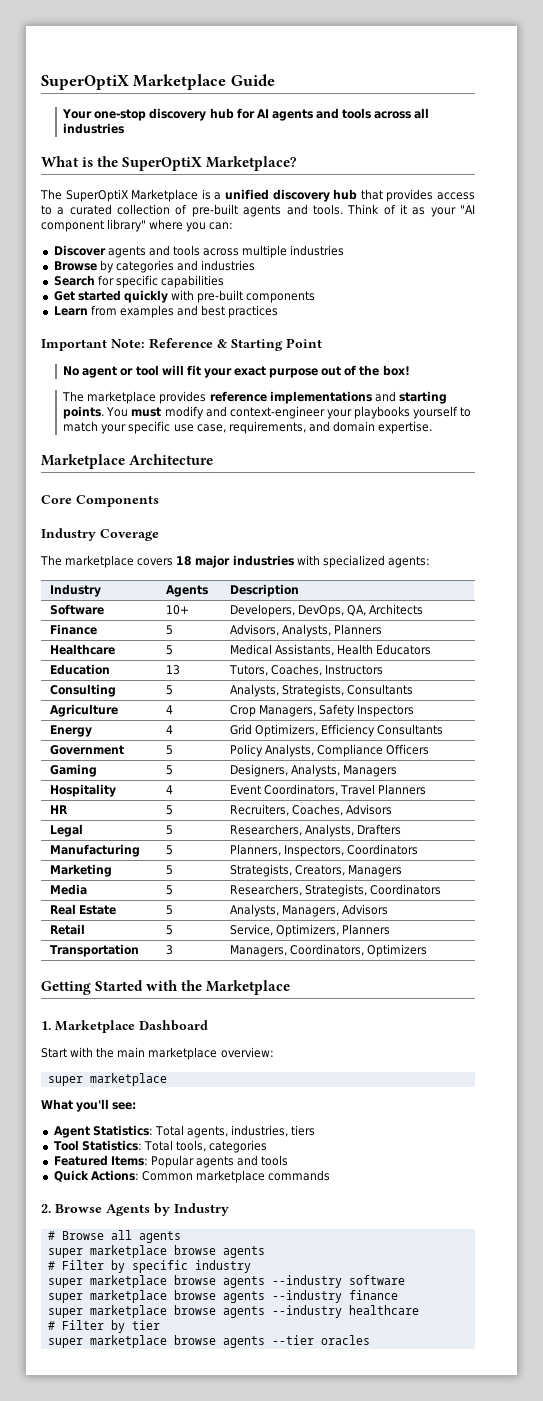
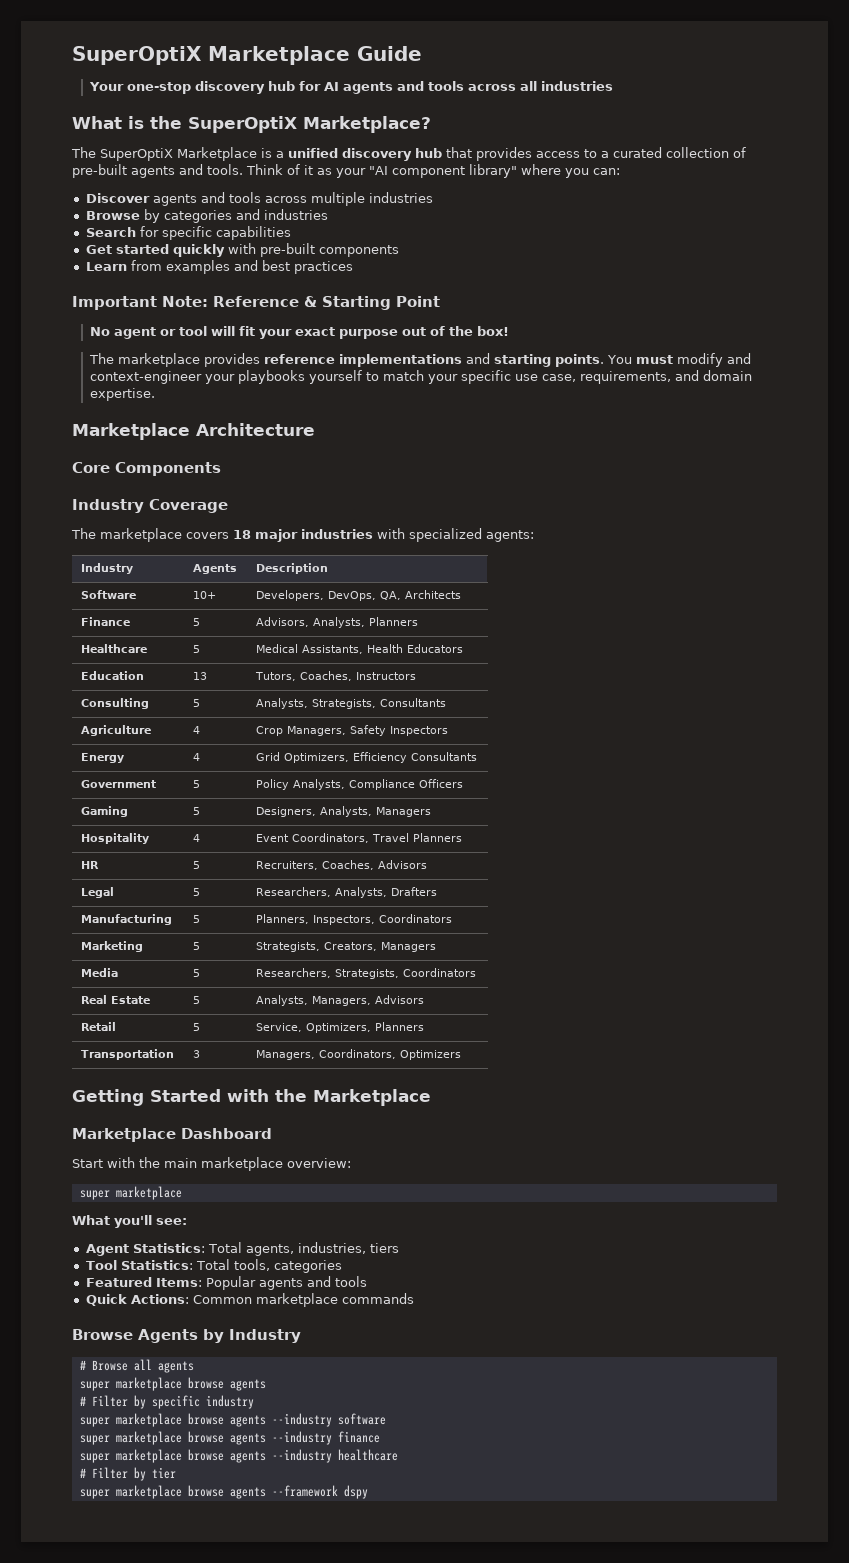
[41,1021,51,1030] 1. -> (431, 1097) none
[41,1204,51,1213] 2. -> (414, 1298) none
[271,1335,370,1345] --tier oracles -> [271,1485,368,1499] --framework dspy

